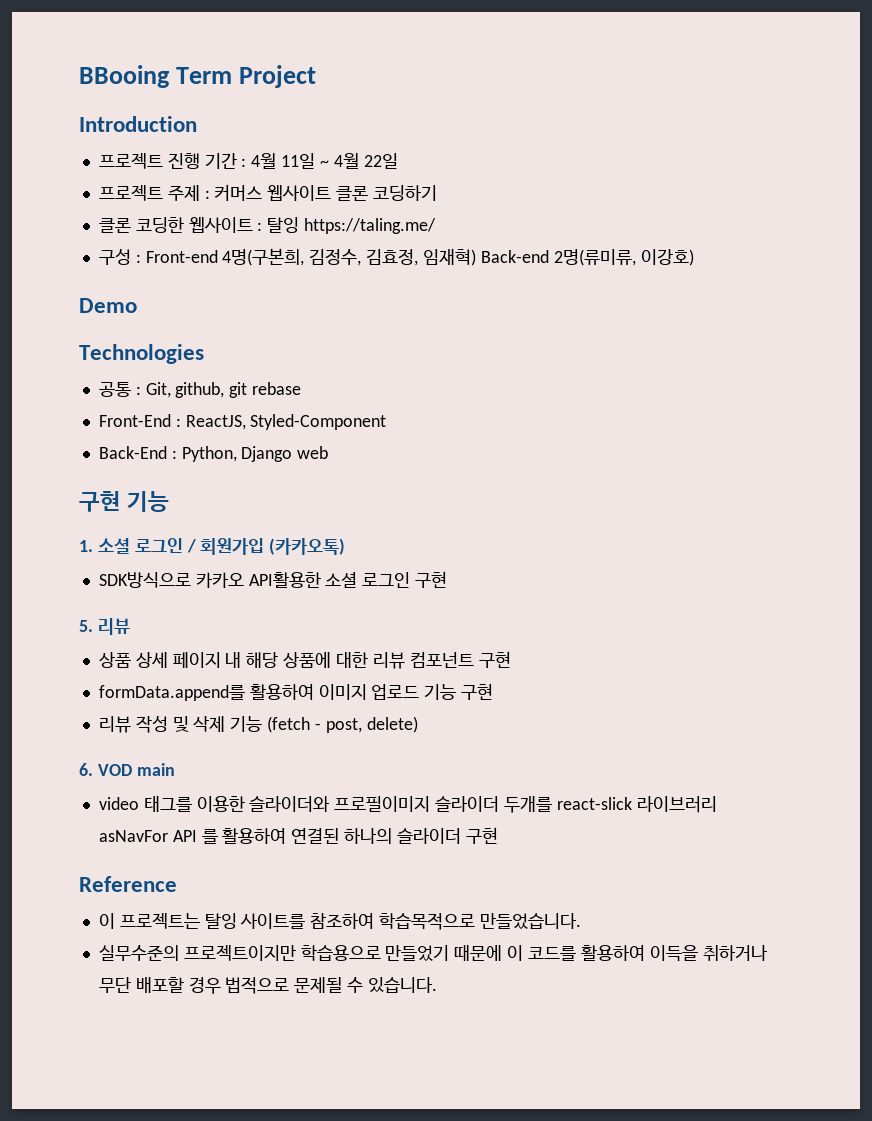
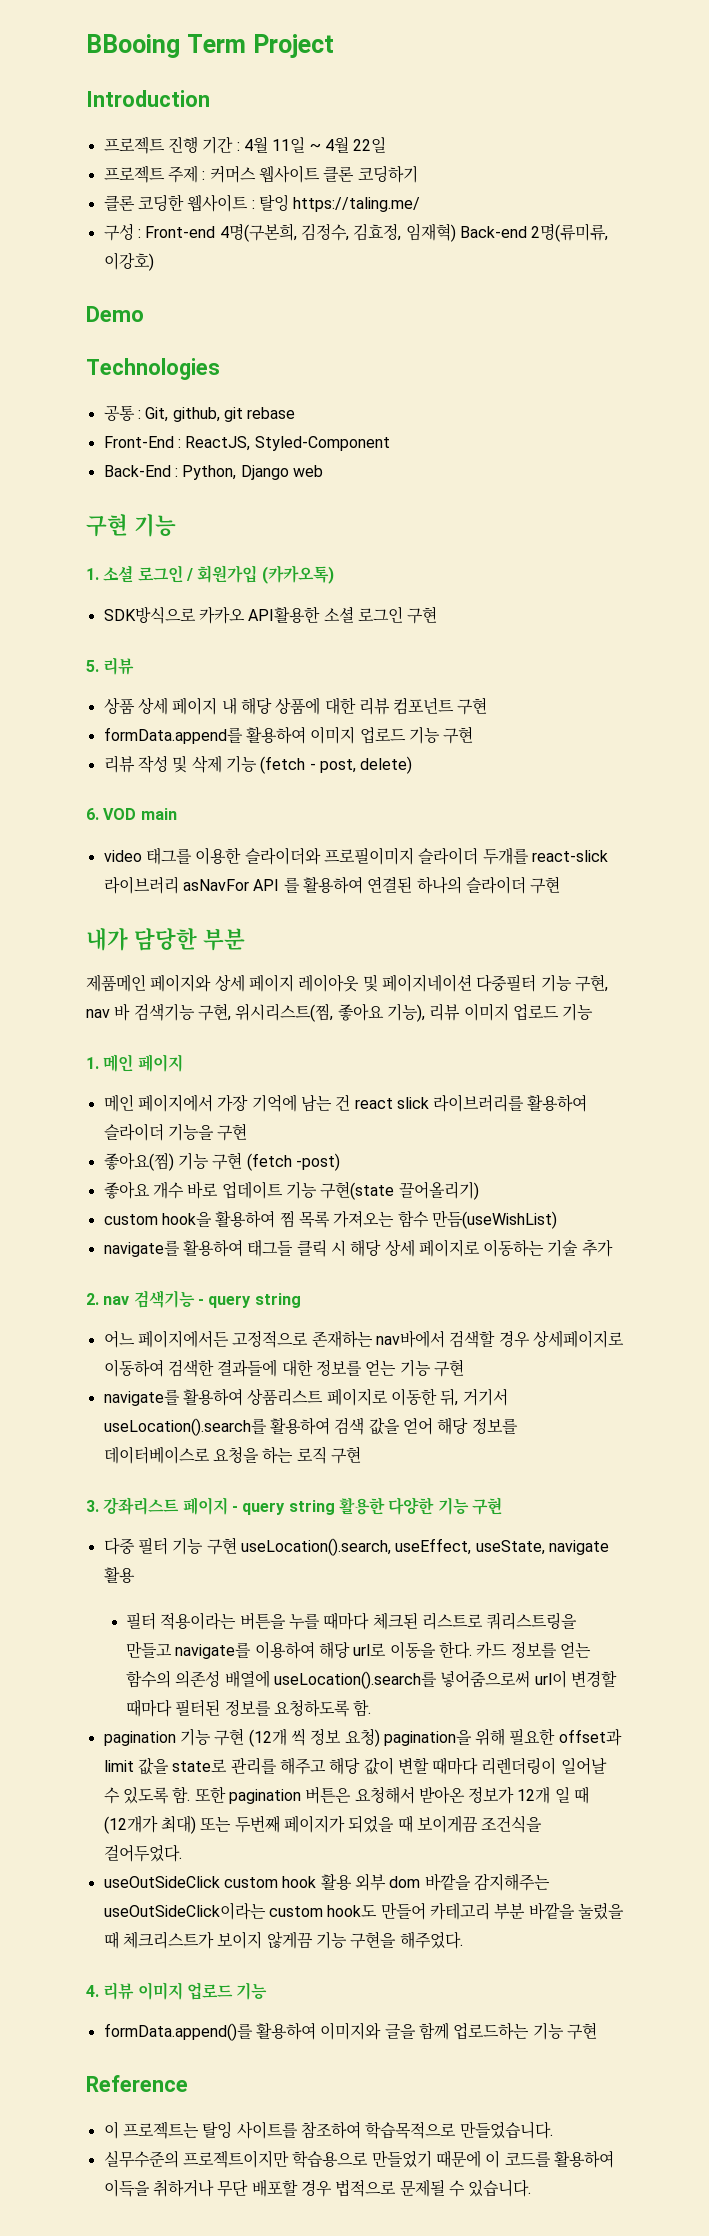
(498, 835) none -> [86,927,245,951] [86,974,608,992] [86,1003,594,1022] [86,1054,183,1072] [103,1094,588,1112] [103,1123,248,1141] [103,1152,340,1171] [103,1181,479,1200] [103,1210,557,1229] [103,1239,613,1257] [86,1290,301,1308] [103,1330,624,1348] [103,1359,464,1377] [103,1388,508,1406] [103,1417,518,1436] [103,1446,361,1464] [86,1497,502,1515] [103,1537,609,1556] [103,1567,135,1583] [126,1612,578,1630] [126,1641,592,1659] [126,1670,618,1689] [126,1699,372,1717] [103,1728,622,1747] [103,1757,607,1775] [103,1786,590,1804] [103,1815,543,1834] [103,1844,182,1862] [103,1873,550,1891] [103,1902,624,1920] [103,1931,463,1949] [86,1982,268,2000] [103,2022,597,2041] // 내가 담당한 부분 // 제품메인 페이지와 상세 페이지 레이아웃 및 페이지네이션 다중필터 기능 구현, nav 바 검색기능 구현, 위시리스트(찜, 좋아요 기능), 리뷰 이미지 업로드 기능 // 1. 메인 페이지 // 메인 페이지에서 가장 기억에 남는 건 react slick 라이브러리를 활용하여 슬라이더 기능을 구현 // 좋아요(찜) 기능 구현 (fetch -post) // 좋아요 개수 바로 업데이트 기능 구현(state 끌어올리기) // custom hook을 활용하여 찜 목록 가져오는 함수 만듬(useWishList) // navigate를 활용하여 태그들 클릭 시 해당 상세 페이지로 이동하는 기술 추가 // 2. nav 검색기능 - query string // 어느 페이지에서든 고정적으로 존재하는 nav바에서 검색할 경우 상세페이지로 이동하여 검색한 결과들에 대한 정보를 얻는 기능 구현 // navigate를 활용하여 상품리스트 페이지로 이동한 뒤, 거기서 useLocation().search를 활용하여 검색 값을 얻어 해당 정보를 데이터베이스로 요청을 하는 로직 구현 // 3. 강좌리스트 페이지 - query string 활용한 다양한 기능 구현 // 다중 필터 기능 구현 useLocation().search, useEffect, useState, navigate 활용 // 필터 적용이라는 버튼을 누를 때마다 체크된 리스트로 쿼리스트링을 만들고 navigate를 이용하여 해당 url로 이동을 한다. 카드 정보를 얻는 함수의 의존성 배열에 useLocation().search를 넣어줌으로써 url이 변경할 때마다 필터된 정보를 요청하도록 함. // pagination 기능 구현 (12개 씩 정보 요청) pagination을 위해 필요한 offset과 limit 값을 state로 관리를 해주고 해당 값이 변할 때마다 리렌더링이 일어날 수 있도록 함. 또한 pagination 버튼은 요청해서 받아온 정보가 12개 일 때 (12개가 최대) 또는 두번째 페이지가 되었을 때 보이게끔 조건식을 걸어두었다. // useOutSideClick custom hook 활용 외부 dom 바깥을 감지해주는 useOutSideClick이라는 custom hook도 만들어 카테고리 부분 바깥을 눌렀을 때 체크리스트가 보이지 않게끔 기능 구현을 해주었다. // 4. 리뷰 이미지 업로드 기능 // formData.append()를 활용하여 이미지와 글을 함께 업로드하는 기능 구현

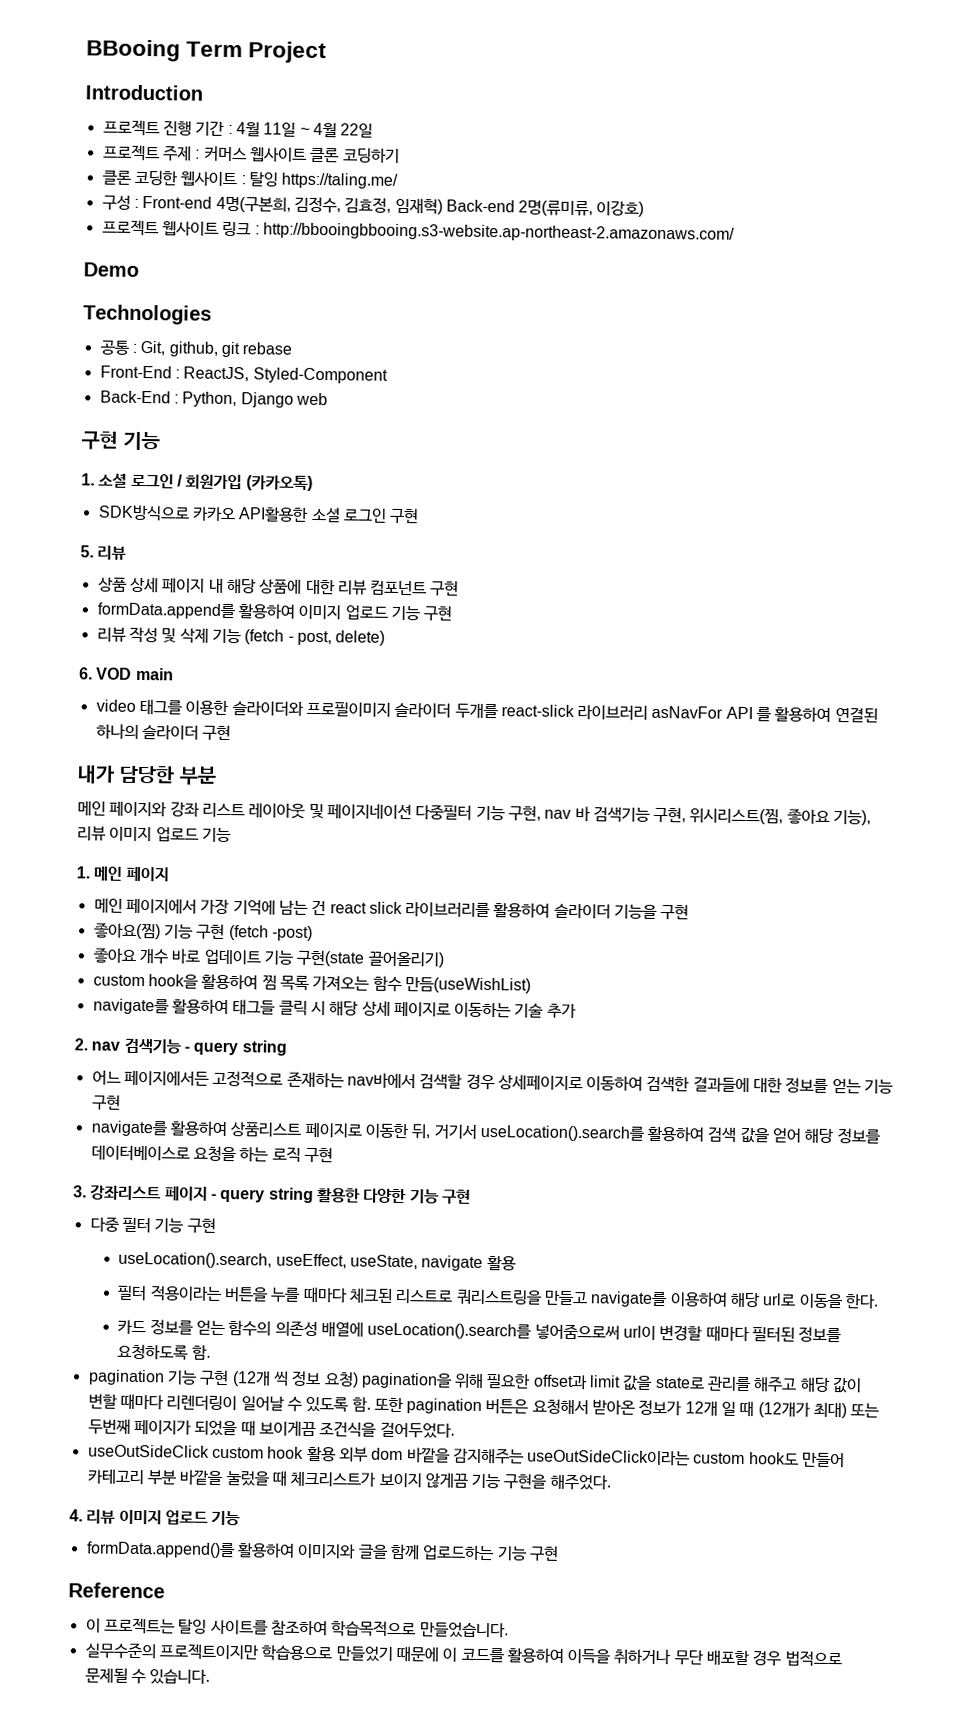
(154, 261) none -> [101,219,735,243] // 프로젝트 웹사이트 링크 : http://bbooingbbooing.s3-website.ap-northeast-2.amazonaws.com/
[86,974,294,992] 제품메인 페이지와 상세 페이지 -> [77,801,245,818] 메인 페이지와 강좌 리스트
(237, 1546) none -> (216, 1225) //
(473, 1650) none -> (879, 1301) //

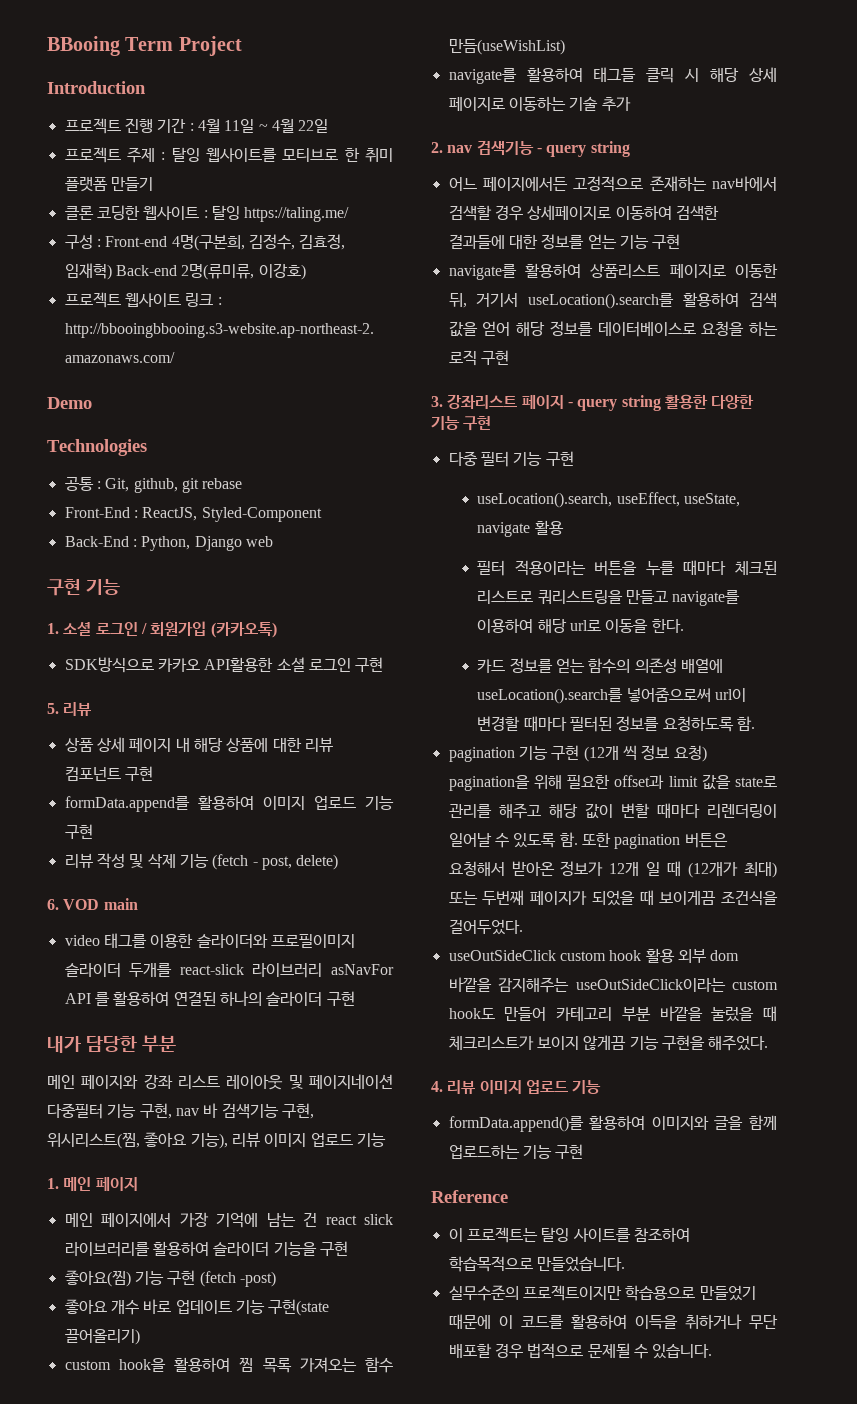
[203,145,400,163] 커머스 웹사이트 클론 코딩하기 -> [171,147,393,162] [64,177,153,192] 탈잉 웹사이트를 모티브로 한 취미 플랫폼 만들기

